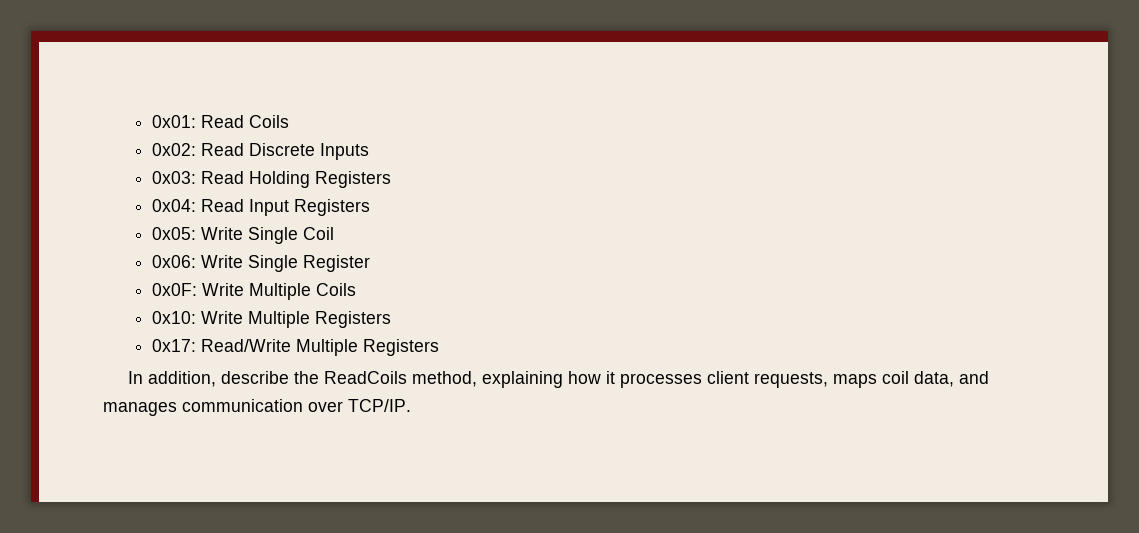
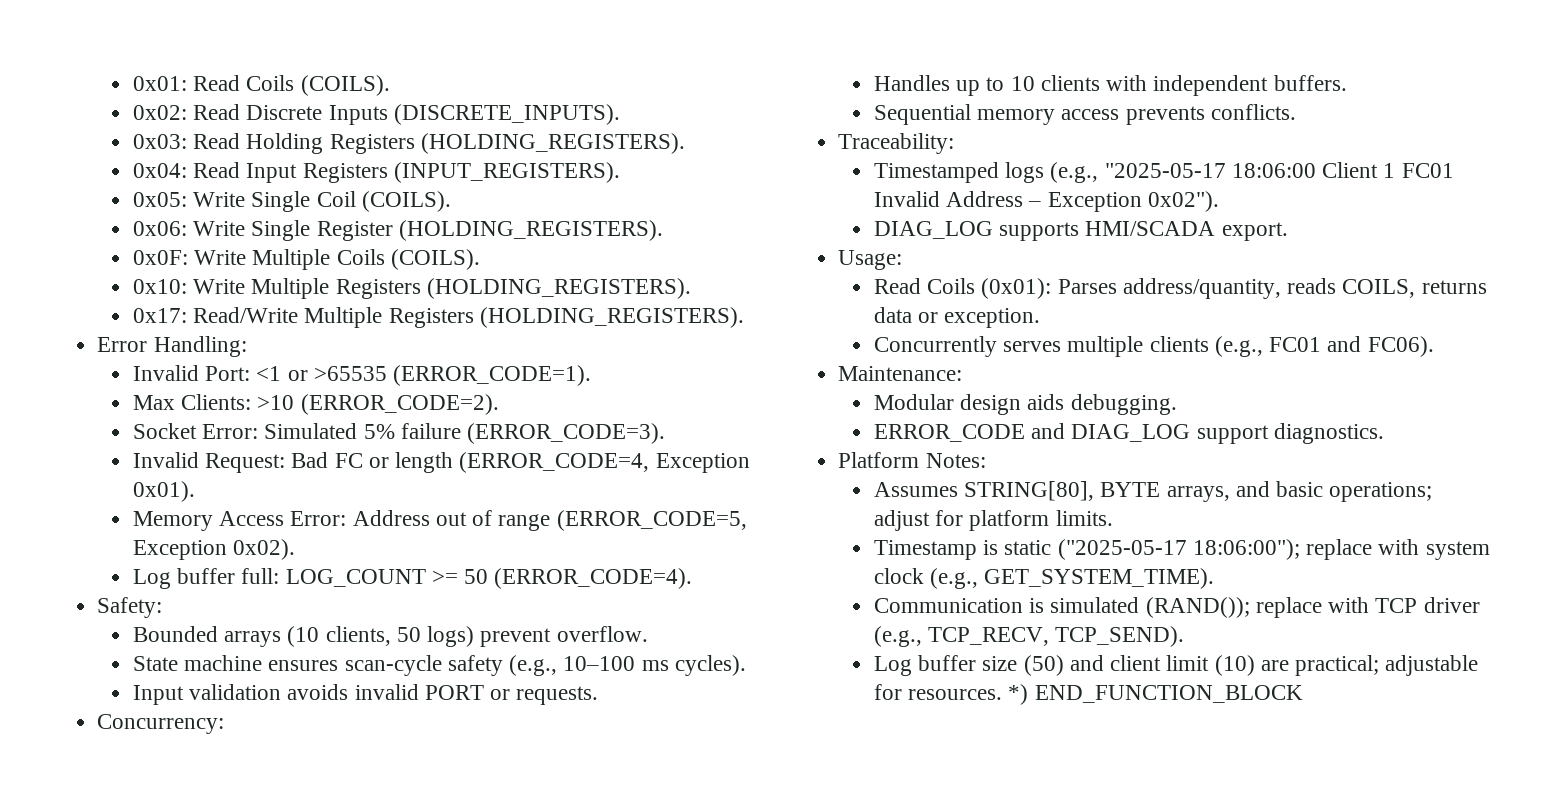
(290, 121) none -> [300,75,390,96] (COILS).
(370, 151) none -> [393,104,620,125] (DISCRETE_INPUTS).
(392, 179) none -> [420,133,685,154] (HOLDING_REGISTERS).
(371, 207) none -> [393,162,620,183] (INPUT_REGISTERS).
(335, 233) none -> [361,191,451,212] (COILS).
(371, 263) none -> [398,220,663,241] (HOLDING_REGISTERS).
(357, 289) none -> [390,249,480,270] (COILS).
(392, 319) none -> [426,278,691,299] (HOLDING_REGISTERS).
[128,371,990,388] [103,399,411,416] // In addition, describe the ReadCoils method, explaining how it processes client requests, maps coil data, and manages communication over TCP/IP. -> [479,307,744,328] [97,336,247,357] [133,365,592,386] [133,394,499,415] [133,423,666,444] [133,452,750,473] [133,481,196,502] [133,510,747,531] [133,539,296,560] [133,568,693,589] [97,597,163,618] [133,626,648,647] [133,655,746,676] [133,684,599,705] [97,714,225,734] [874,75,1347,96] [874,104,1296,125] [838,133,955,154] [874,162,1454,183] [874,191,1219,212] [874,221,1288,241] [838,250,903,270] [874,278,1487,299] [874,307,1041,328] [874,336,1434,357] [838,366,963,381] [874,394,1177,415] [874,423,1384,444] [838,452,986,468] [874,481,1433,502] [874,510,1113,531] [874,539,1490,560] [874,568,1215,589] [874,597,1480,618] [874,626,1185,647] [874,655,1479,676] [874,684,1303,705] (HOLDING_REGISTERS). // Error Handling: // Invalid Port: <1 or >65535 (ERROR_CODE=1). // Max Clients: >10 (ERROR_CODE=2). // Socket Error: Simulated 5% failure (ERROR_CODE=3). // Invalid Request: Bad FC or length (ERROR_CODE=4, Exception 0x01). // Memory Access Error: Address out of range (ERROR_CODE=5, Exception 0x02). // Log buffer full: LOG_COUNT >= 50 (ERROR_CODE=4). // Safety: // Bounded arrays (10 clients, 50 logs) prevent overflow. // State machine ensures scan-cycle safety (e.g., 10–100 ms cycles). // Input validation avoids invalid PORT or requests. // Concurrency: // Handles up to 10 clients with independent buffers. // Sequential memory access prevents conflicts. // Traceability: // Timestamped logs (e.g., "2025-05-17 18:06:00 Client 1 FC01 Invalid Address – Exception 0x02"). // DIAG_LOG supports HMI/SCADA export. // Usage: // Read Coils (0x01): Parses address/quantity, reads COILS, returns data or exception. // Concurrently serves multiple clients (e.g., FC01 and FC06). // Maintenance: // Modular design aids debugging. // ERROR_CODE and DIAG_LOG support diagnostics. // Platform Notes: // Assumes STRING[80], BYTE arrays, and basic operations; adjust for platform limits. // Timestamp is static ("2025-05-17 18:06:00"); replace with system clock (e.g., GET_SYSTEM_TIME). // Communication is simulated (RAND()); replace with TCP driver (e.g., TCP_RECV, TCP_SEND). // Log buffer size (50) and client limit (10) are practical; adjustable for resources. *) END_FUNCTION_BLOCK

